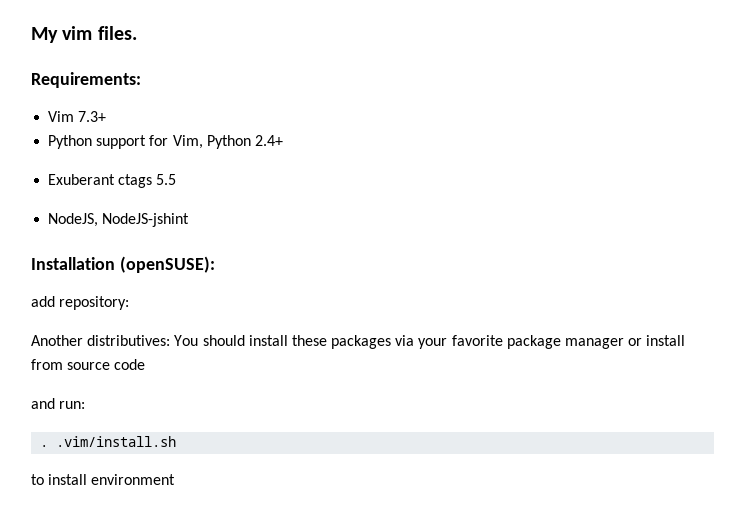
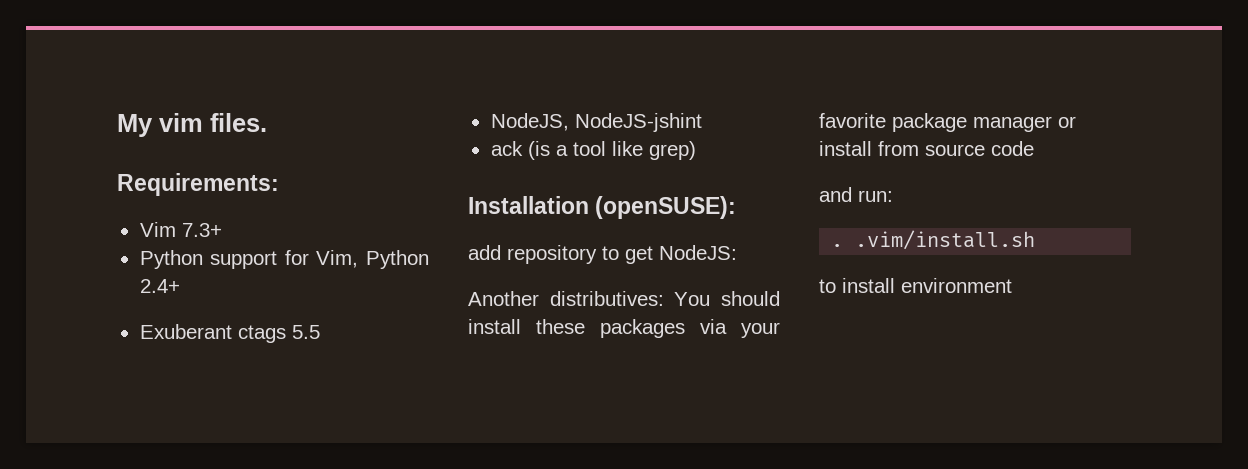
(190, 220) none -> [490,141,696,160] // ack (is a tool like grep)
[59,296,130,310] repository: -> [507,245,737,264] repository to get NodeJS:

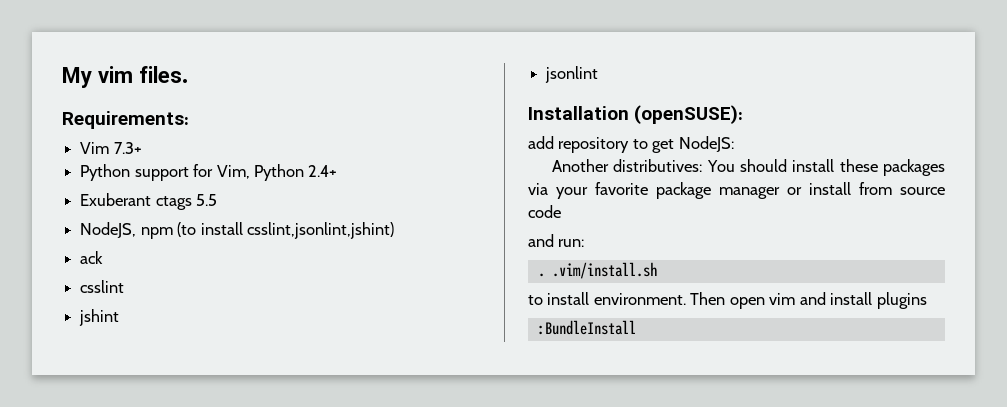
[574,113,702,132] [490,141,696,160] NodeJS-jshint // ack (is a tool like grep) -> [140,222,394,239] [80,251,104,264] [80,280,125,293] [79,309,120,326] [545,66,599,83] npm (to install csslint,jsonlint,jshint) // ack // csslint // jshint // jsonlint
[901,278,1012,293] environment -> [593,292,927,309] [537,320,636,335] environment. Then open vim and install plugins // :BundleInstall

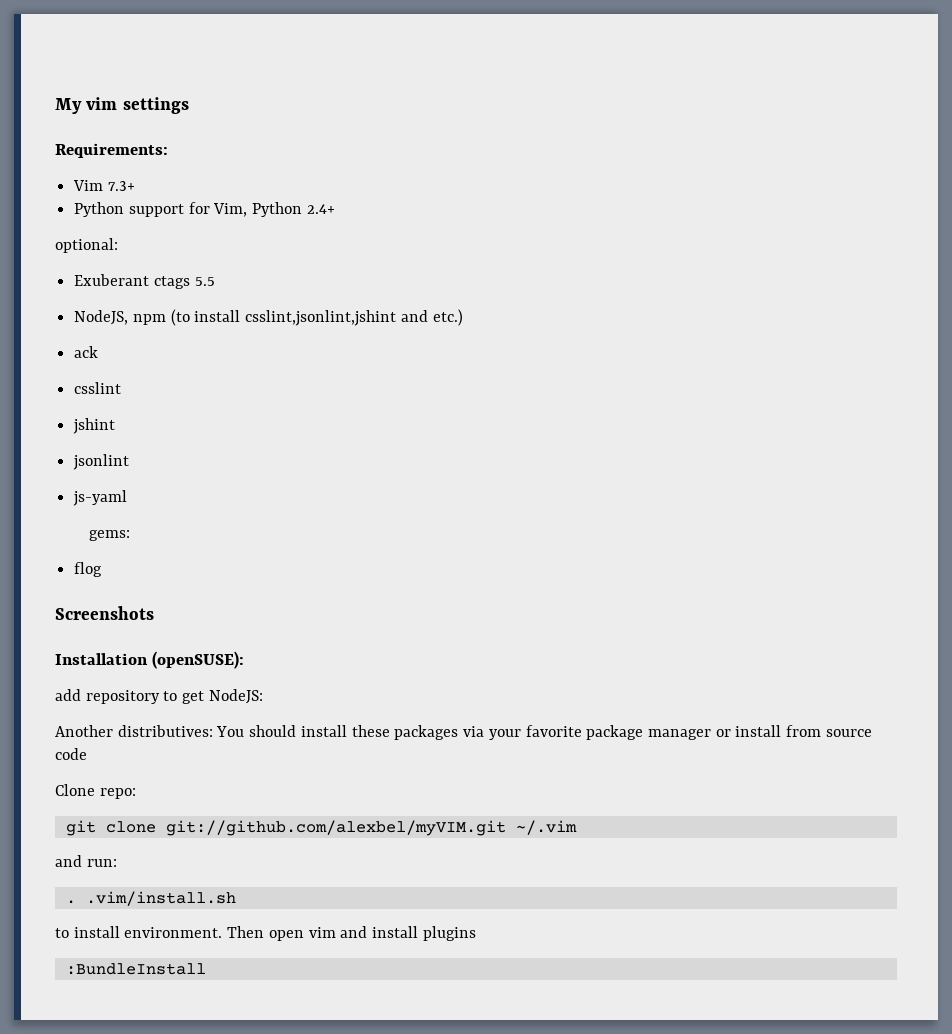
[139,66,188,83] files. -> [122,97,189,114] settings
(338, 171) none -> [55,238,118,253] // optional:
[246,222,394,239] csslint,jsonlint,jshint) -> [245,309,463,326] csslint,jsonlint,jshint and etc.)
(599, 74) none -> [73,490,128,506] [89,530,131,541] [74,562,103,577] [55,606,154,620] // js-yaml // gems: // flog // Screenshots
(561, 211) none -> [55,784,136,799] [65,820,577,836] // Clone repo: // git clone git://github.com/alexbel/myVIM.git ~/.vim

